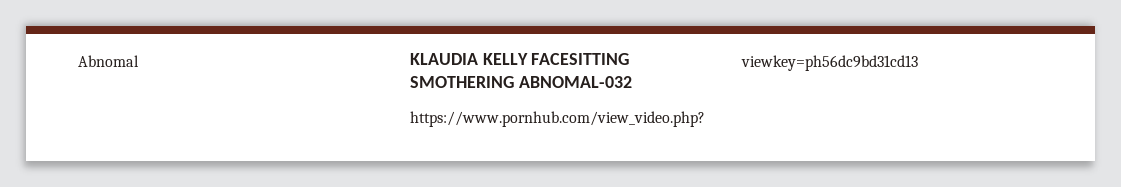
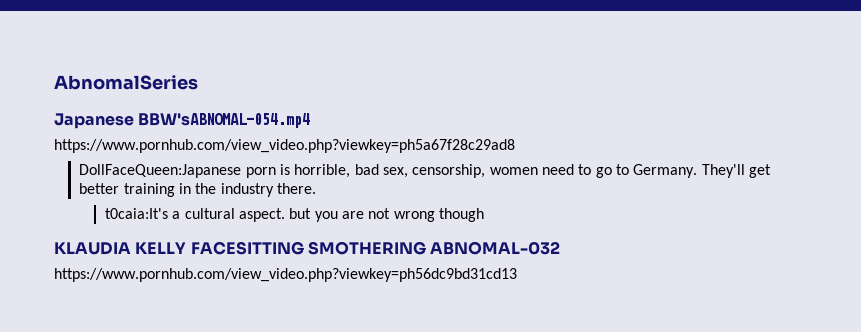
[78,55,139,67] Abnomal -> [54,75,198,90] [54,113,311,129] [54,139,515,153] [79,164,771,178] [79,183,317,197] [104,208,484,222] AbnomalSeries // Japanese BBW'sABNOMAL-054.mp4 // https://www.pornhub.com/view_video.php?viewkey=ph5a67f28c29ad8 // DollFaceQueen:Japanese porn is horrible, bad sex, censorship, women need to go to Germany. They'll get better training in the industry there. // t0caia:It's a cultural aspect. but you are not wrong though

